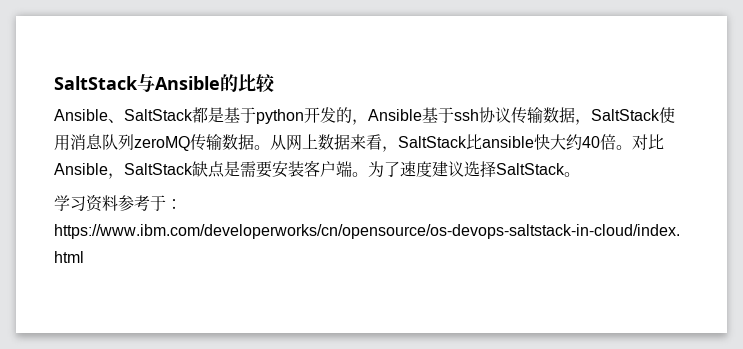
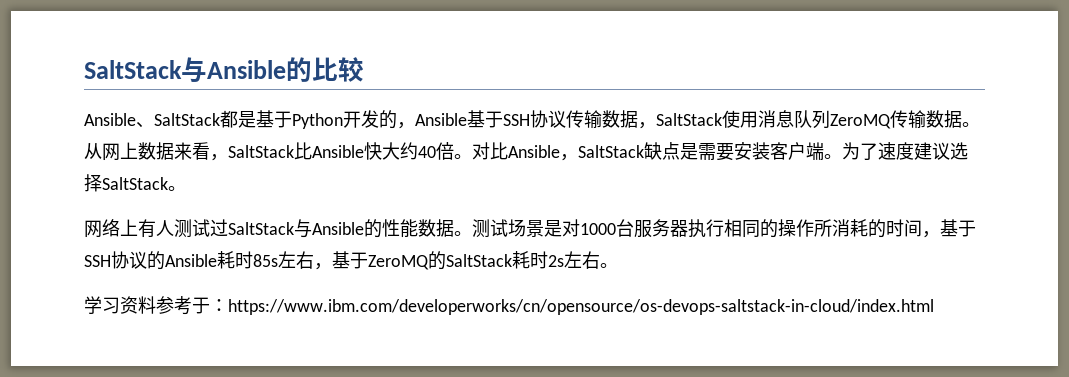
[256,109,304,124] python -> [292,113,343,129] Python
[454,109,479,121] ssh -> [503,114,530,126] SSH
[134,136,190,151] zeroMQ -> [830,114,891,129] ZeroMQ
[482,136,534,148] ansible -> [312,145,364,158] Ansible
(580, 174) none -> [84,219,976,238] [84,251,618,270] // 网络上有人测试过SaltStack与Ansible的性能数据。测试场景是对1000台服务器执行相同的操作所消耗的时间，基于SSH协议的Ansible耗时85s左右，基于ZeroMQ的SaltStack耗时2s左右。

